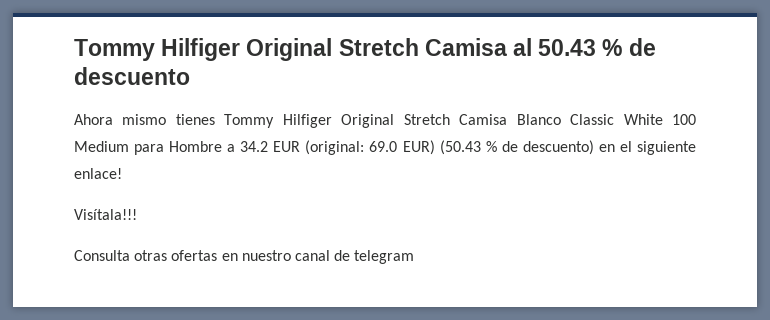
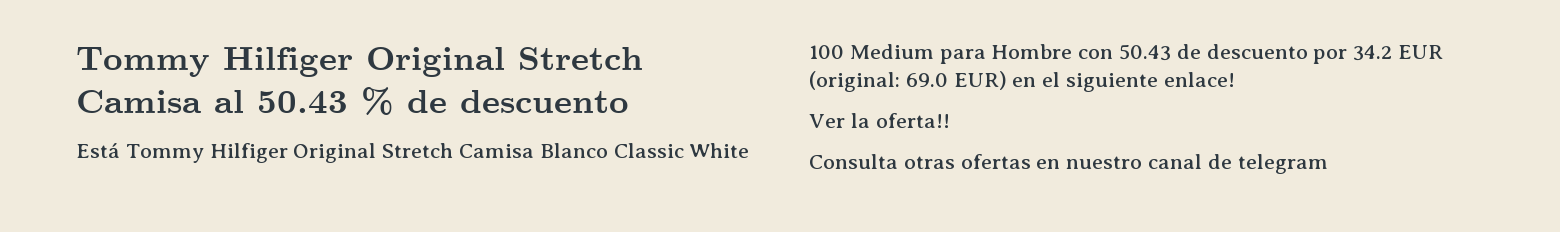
[74,114,215,125] Ahora mismo tienes -> [76,143,120,158] Está
[227,144,236,152] a -> [1078,44,1348,64] con 50.43 de descuento por
[439,140,594,155] (50.43 % de descuento) -> (1007, 80) none
[74,209,137,220] Visítala!!! -> [809,113,950,128] Ver la oferta!!

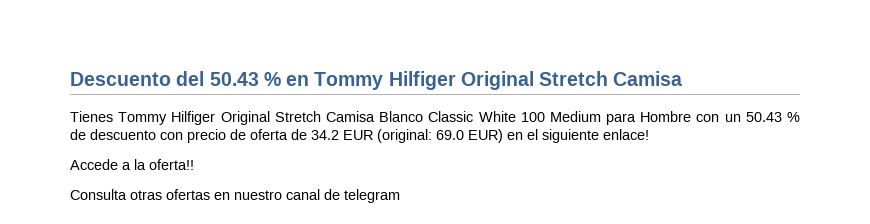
[76,47,643,77] [76,87,629,115] [76,143,120,158] Tommy Hilfiger Original Stretch Camisa al 50.43 % de descuento // Está -> [70,71,683,90] [70,111,113,122] Descuento del 50.43 % en Tommy Hilfiger Original Stretch Camisa // Tienes
[1119,44,1348,64] 50.43 de descuento por -> [724,112,800,122] [70,129,307,143] un 50.43 % de descuento con precio de oferta de
[809,114,845,128] Ver -> [70,159,131,170] Accede a

